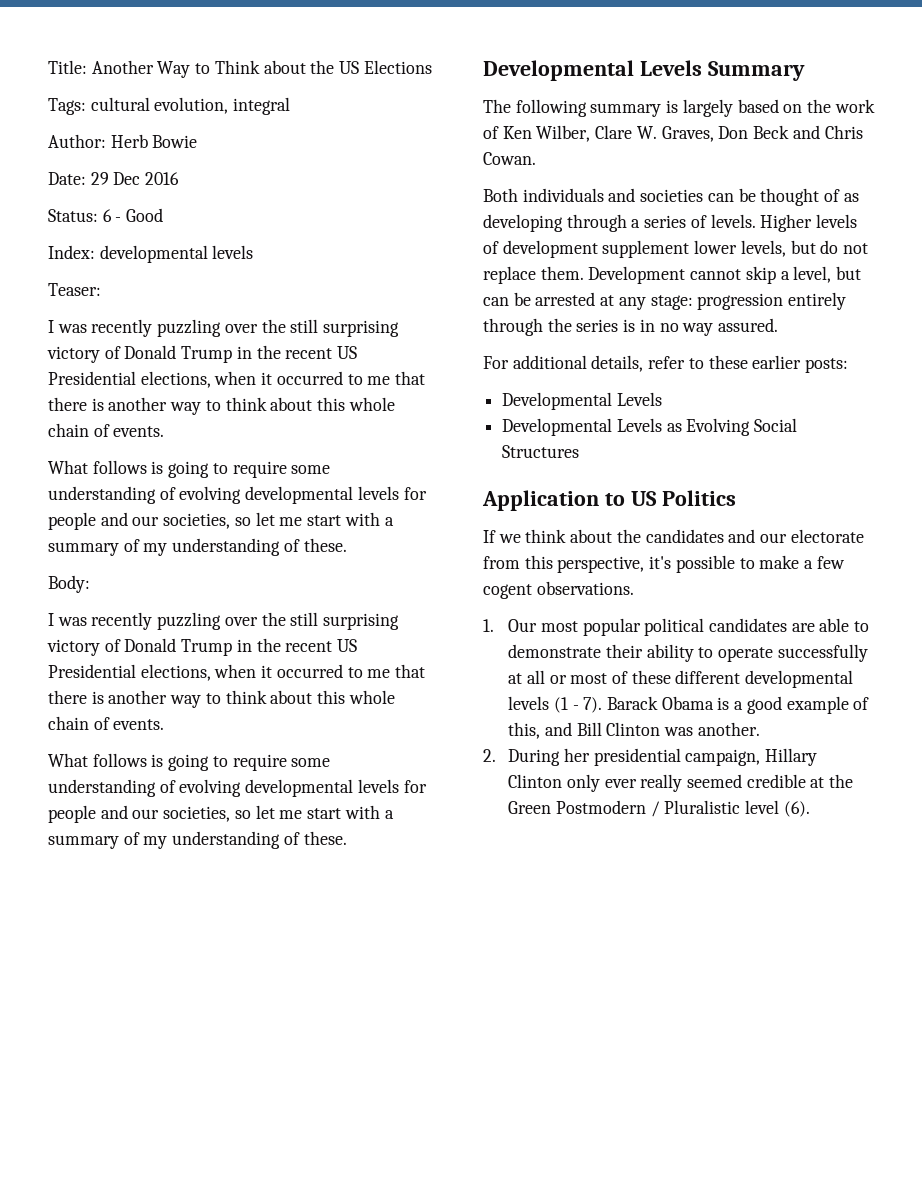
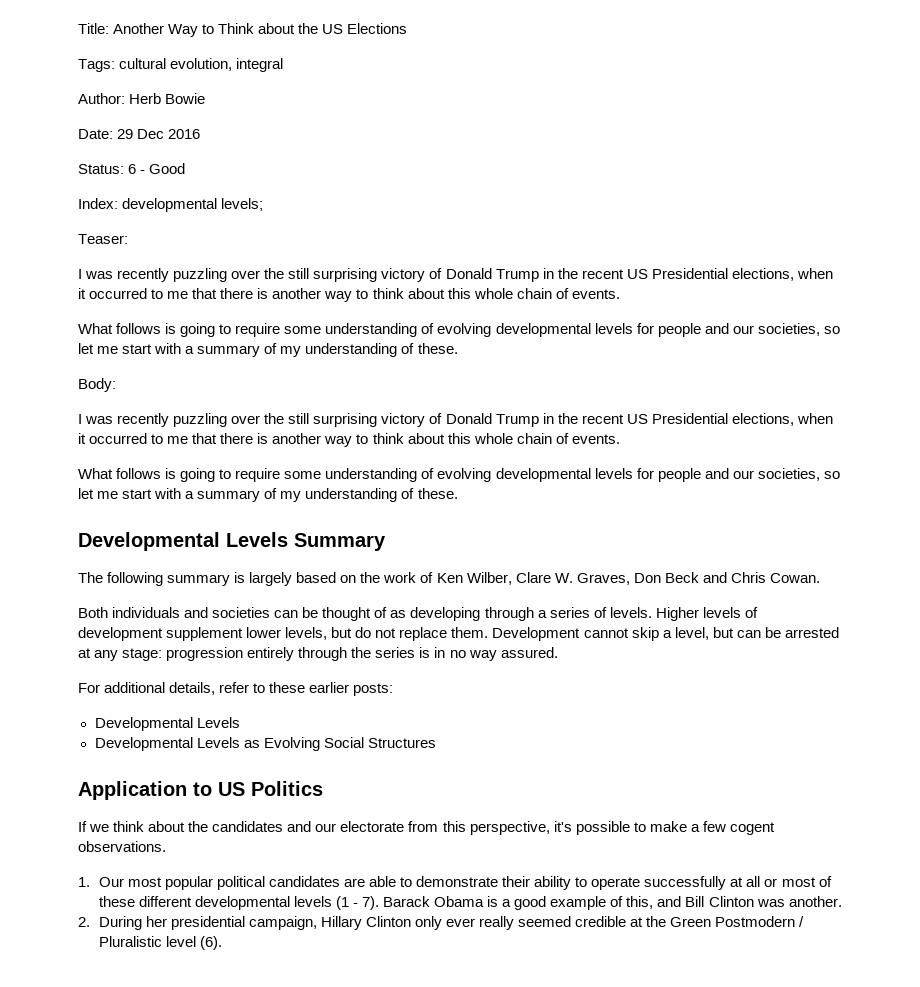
[212,245,254,259] levels -> [221,198,264,211] levels;

